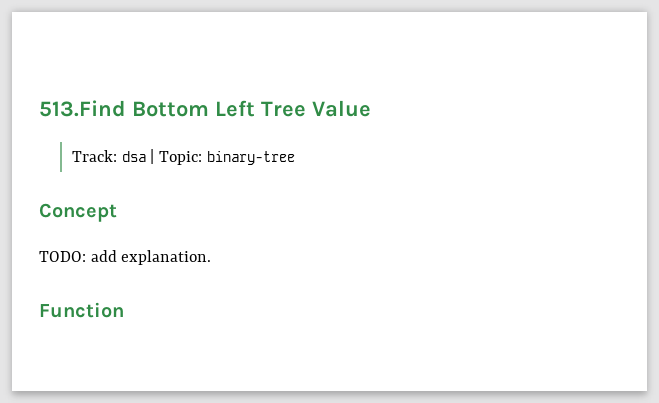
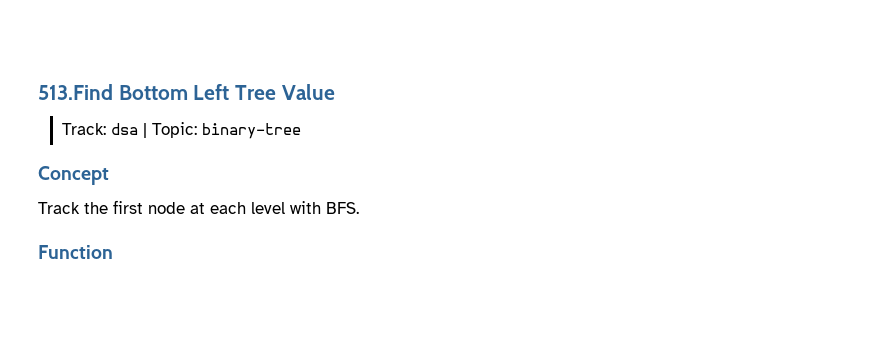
[39,250,212,265] TODO: add explanation. -> [38,200,359,214] Track the first node at each level with BFS.

